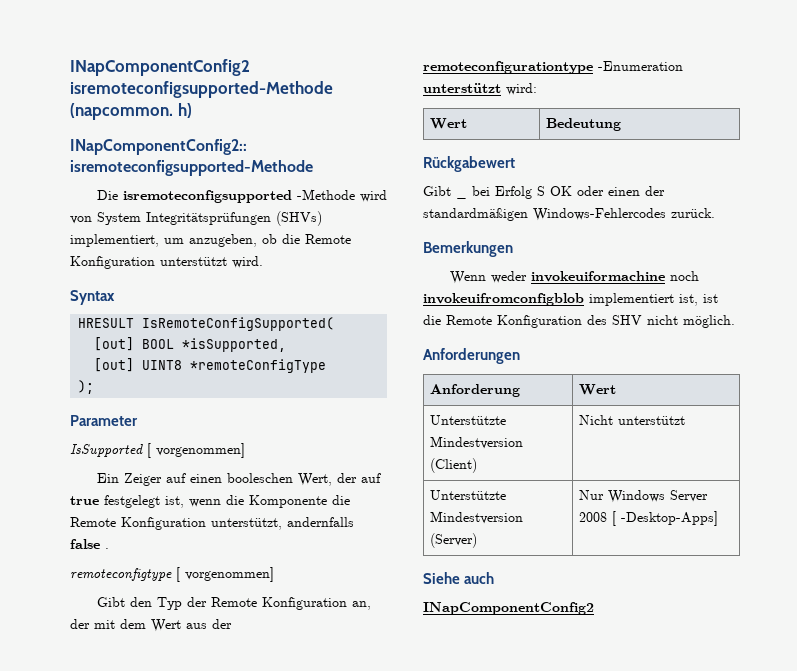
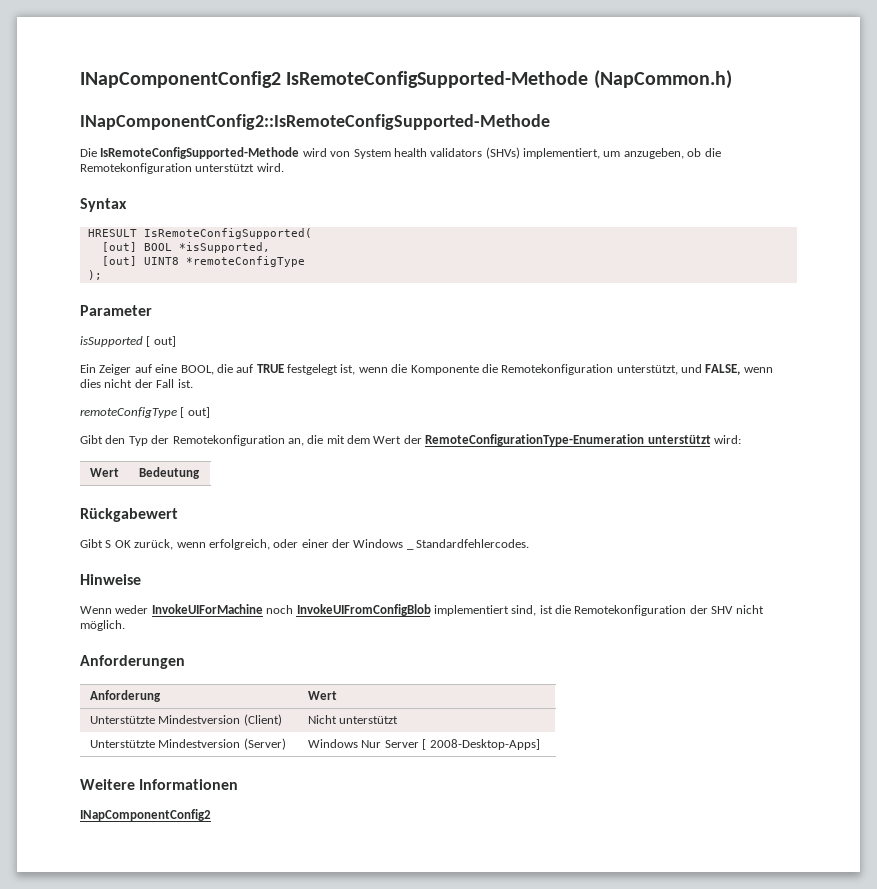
[70,59,250,76] [70,81,333,98] [70,103,192,120] [70,139,247,155] [70,160,313,176] INapComponentConfig2 isremoteconfigsupported-Methode (napcommon. h) // INapComponentConfig2:: isremoteconfigsupported-Methode -> [80,70,732,89] [80,114,550,130] INapComponentConfig2 IsRemoteConfigSupported-Methode (NapCommon.h) // INapComponentConfig2::IsRemoteConfigSupported-Methode
[122,189,355,203] isremoteconfigsupported -Methode -> [100,147,300,159] IsRemoteConfigSupported-Methode
[146,212,271,225] Integritätsprüfungen -> [393,148,483,157] health validators
[305,234,351,244] [70,256,155,269] Remote Konfiguration -> [80,163,192,174] Remotekonfiguration
[70,443,245,458] IsSupported [ vorgenommen] -> [80,336,176,347] isSupported [ out]
[189,473,381,486] [70,496,99,505] einen booleschen Wert, der auf true -> [155,364,284,375] eine BOOL, die auf TRUE
[70,517,354,530] [70,539,109,549] [70,567,274,582] [96,597,371,610] [70,619,232,632] [423,61,683,74] Remote Konfiguration unterstützt, andernfalls false . // remoteconfigtype [ vorgenommen] // Gibt den Typ der Remote Konfiguration an, der mit dem Wert aus der remoteconfigurationtype -Enumeration -> [501,364,773,375] [80,379,193,388] [80,407,210,418] [80,434,645,446] Remotekonfiguration unterstützt, und FALSE, wenn dies nicht der Fall ist. // remoteConfigType [ out] // Gibt den Typ der Remotekonfiguration an, die mit dem Wert der RemoteConfigurationType-Enumeration
[456,196,467,199] [472,186,665,199] [423,208,715,221] [423,241,513,257] [449,271,699,284] [423,293,718,306] [423,315,607,328] _ bei Erfolg S OK oder einen der standardmäßigen Windows-Fehlercodes zurück. // Bemerkungen // Wenn weder invokeuiformachine noch invokeuifromconfigblob implementiert ist, ist die Remote Konfiguration des -> [105,539,404,550] [406,548,414,550] [416,539,530,548] [80,574,141,585] [80,604,708,616] S OK zurück, wenn erfolgreich, oder einer der Windows _ Standardfehlercodes. // Hinweise // Wenn weder InvokeUIForMachine noch InvokeUIFromConfigBlob implementiert sind, ist die Remotekonfiguration der
[579,490,709,503] [579,511,719,526] [423,572,495,584] Nur Windows Server 2008 [ -Desktop-Apps] // Siehe auch -> [307,739,540,750] [80,779,239,790] Windows Nur Server [ 2008-Desktop-Apps] // Weitere Informationen

